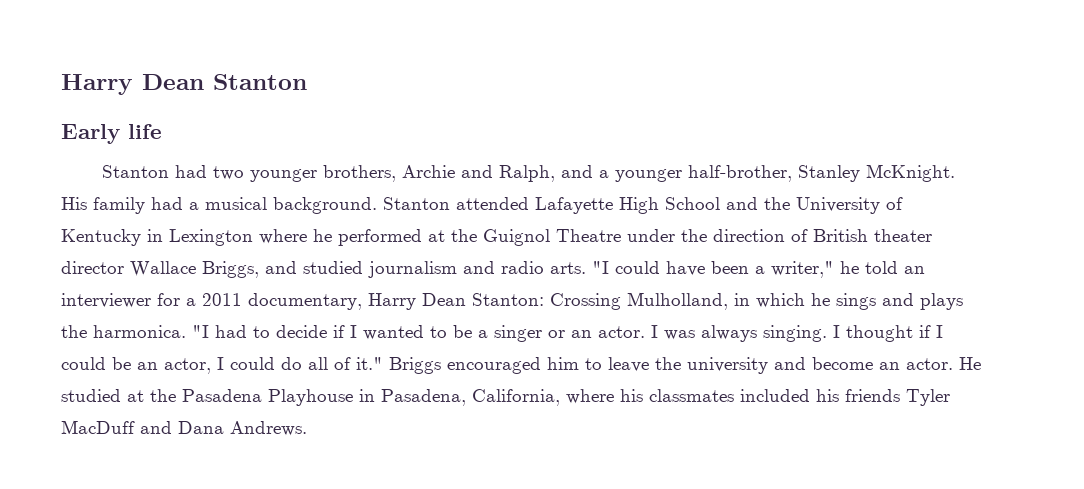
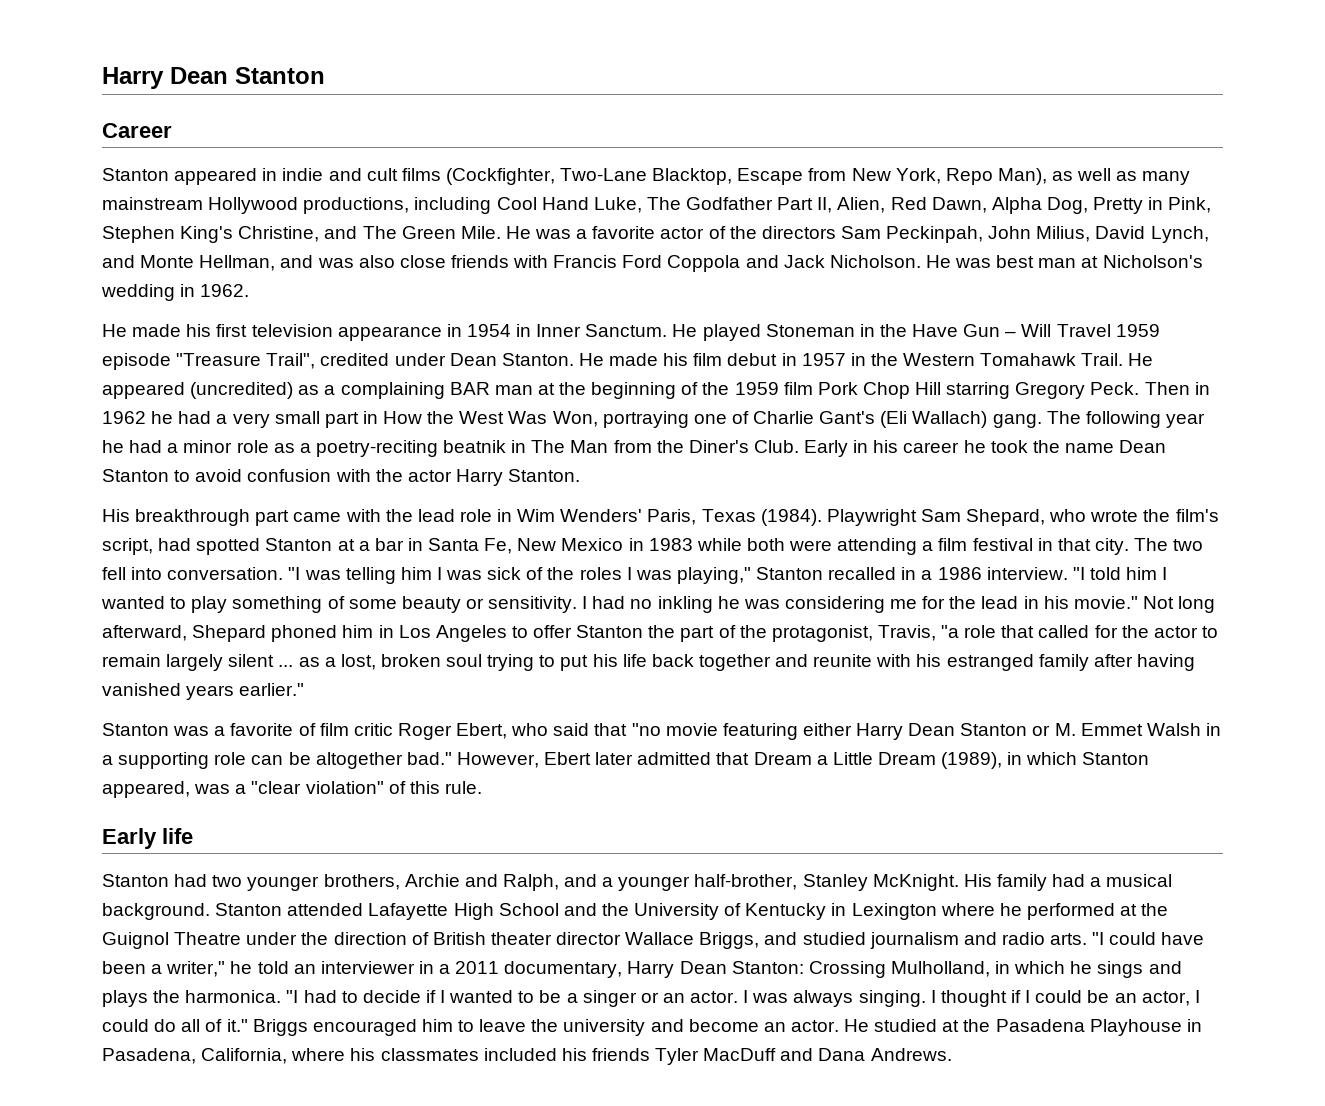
[61,74,307,95] Harry Dean Stanton -> [102,67,325,89] [102,123,172,138] [102,168,1191,185] [102,197,1212,214] [102,226,1209,243] [102,255,1203,272] [101,284,250,301] [102,324,1160,341] [102,353,1154,370] [102,382,1210,399] [102,411,1205,428] [102,440,1167,457] [102,469,581,486] [102,509,1219,526] [102,538,1204,555] [102,567,1168,584] [101,596,1216,613] [102,625,1218,642] [102,654,1195,671] [102,683,305,700] [102,723,1221,740] [102,752,1150,769] [102,781,482,798] Harry Dean Stanton // Career // Stanton appeared in indie and cult films (Cockfighter, Two-Lane Blacktop, Escape from New York, Repo Man), as well as many mainstream Hollywood productions, including Cool Hand Luke, The Godfather Part II, Alien, Red Dawn, Alpha Dog, Pretty in Pink, Stephen King's Christine, and The Green Mile. He was a favorite actor of the directors Sam Peckinpah, John Milius, David Lynch, and Monte Hellman, and was also close friends with Francis Ford Coppola and Jack Nicholson. He was best man at Nicholson's wedding in 1962. // He made his first television appearance in 1954 in Inner Sanctum. He played Stoneman in the Have Gun – Will Travel 1959 episode "Treasure Trail", credited under Dean Stanton. He made his film debut in 1957 in the Western Tomahawk Trail. He appeared (uncredited) as a complaining BAR man at the beginning of the 1959 film Pork Chop Hill starring Gregory Peck. Then in 1962 he had a very small part in How the West Was Won, portraying one of Charlie Gant's (Eli Wallach) gang. The following year he had a minor role as a poetry-reciting beatnik in The Man from the Diner's Club. Early in his career he took the name Dean Stanton to avoid confusion with the actor Harry Stanton. // His breakthrough part came with the lead role in Wim Wenders' Paris, Texas (1984). Playwright Sam Shepard, who wrote the film's script, had spotted Stanton at a bar in Santa Fe, New Mexico in 1983 while both were attending a film festival in that city. The two fell into conversation. "I was telling him I was sick of the roles I was playing," Stanton recalled in a 1986 interview. "I told him I wanted to play something of some beauty or sensitivity. I had no inkling he was considering me for the lead in his movie." Not long afterward, Shepard phoned him in Los Angeles to offer Stanton the part of the protagonist, Travis, "a role that called for the actor to remain largely silent ... as a lost, broken soul trying to put his life back together and reunite with his estranged family after having vanished years earlier." // Stanton was a favorite of film critic Roger Ebert, who said that "no movie featuring either Harry Dean Stanton or M. Emmet Walsh in a supporting role can be altogether bad." However, Ebert later admitted that Dream a Little Dream (1989), in which Stanton appeared, was a "clear violation" of this rule.
[157,293,180,306] for -> [418,961,434,974] in

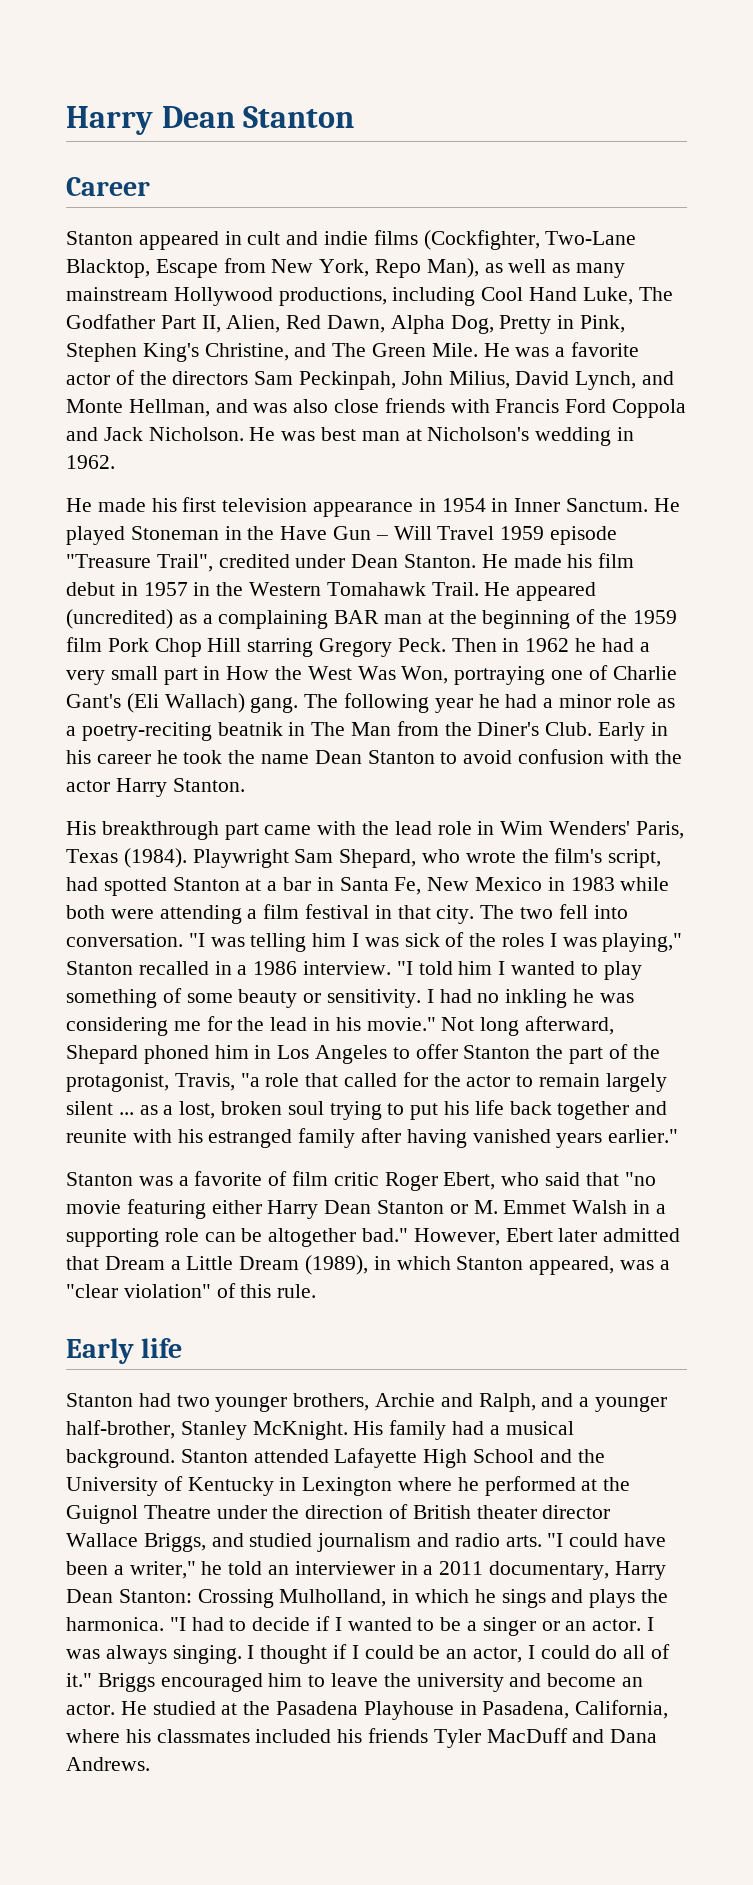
[282,168,398,181] indie and cult -> [247,231,369,245] cult and indie

